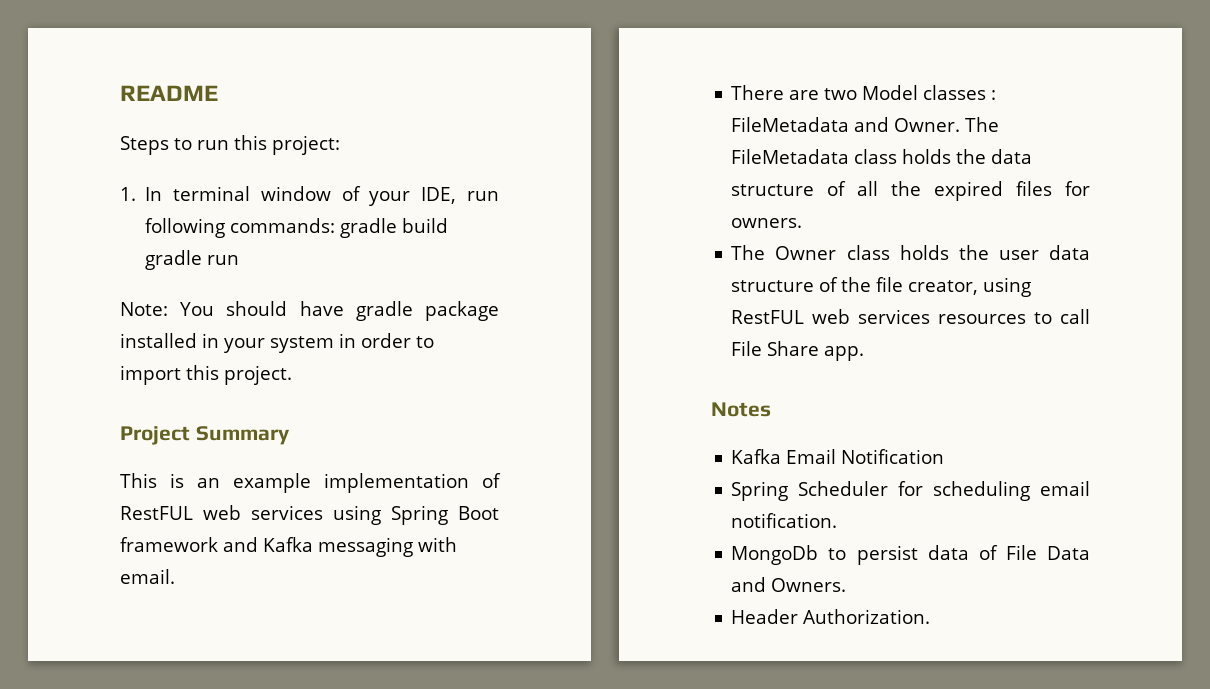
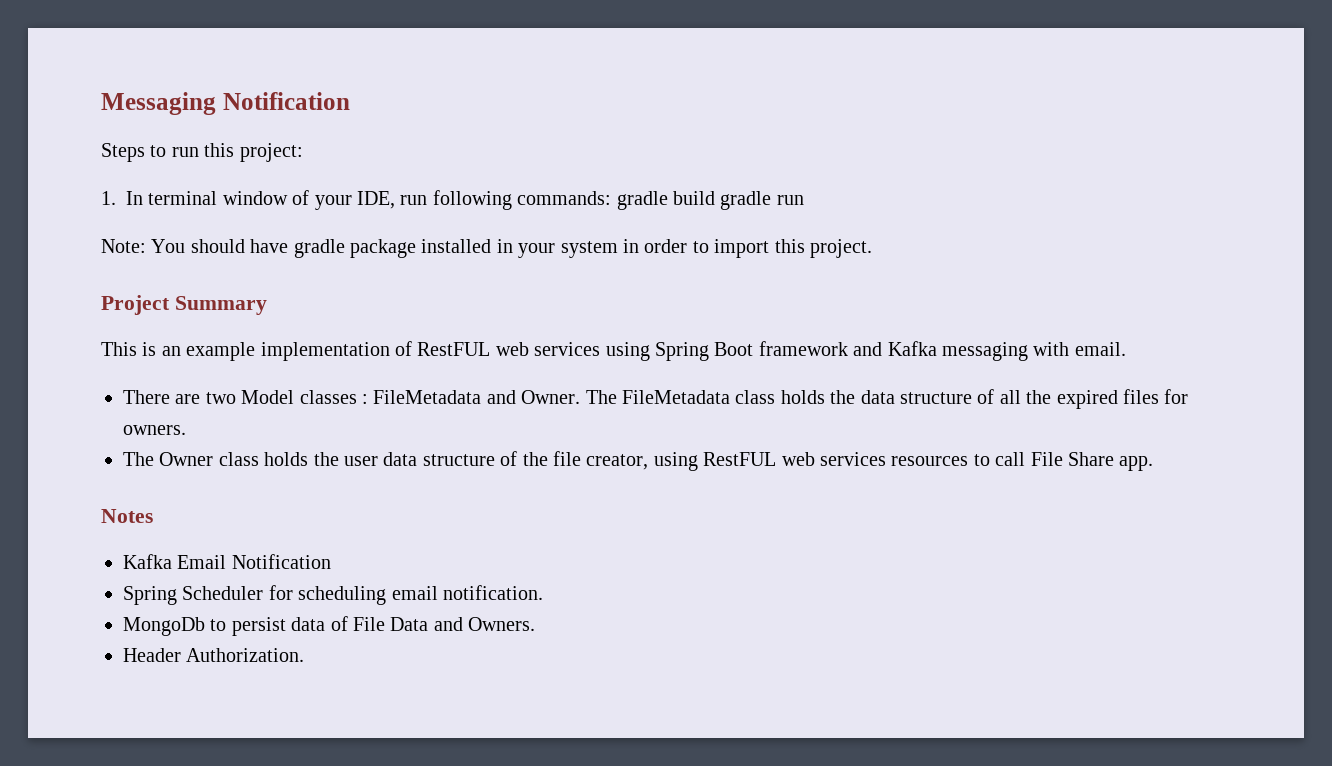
[120,85,218,101] README -> [101,92,350,115] Messaging Notification

